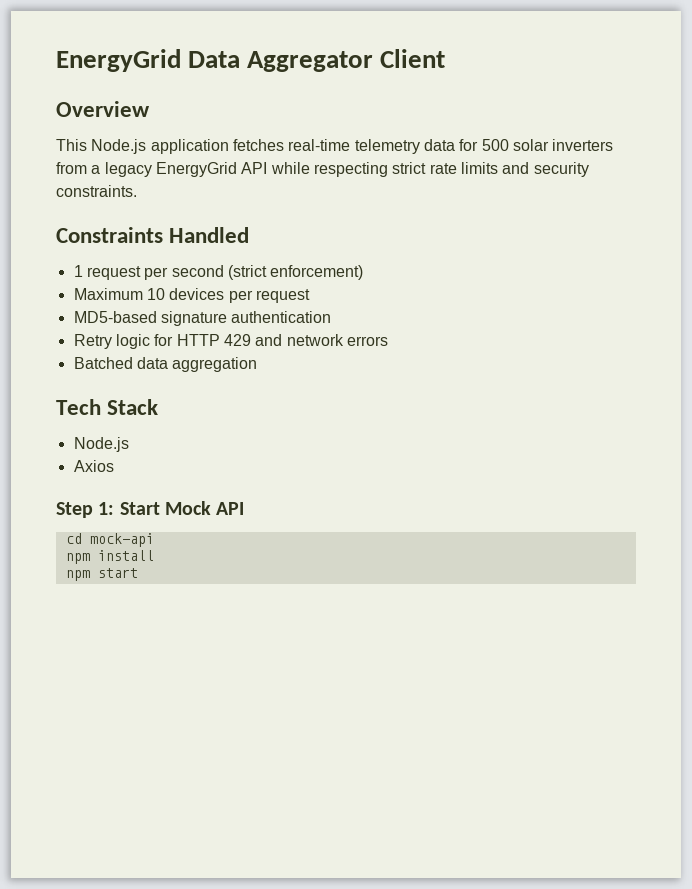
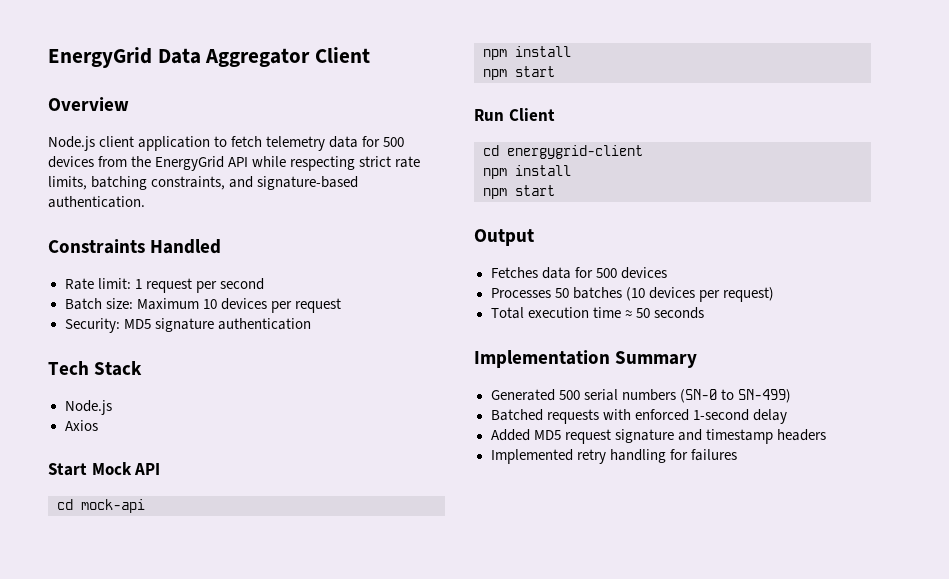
[56,139,614,154] [56,162,152,177] This Node.js application fetches real-time telemetry data for 500 solar inverters from a legacy -> [48,136,405,151] [48,156,152,168] Node.js client application to fetch telemetry data for 500 devices from the
[460,162,589,177] [56,185,137,197] limits and security constraints. -> [48,176,359,190] [48,196,145,208] limits, batching constraints, and signature-based authentication.
(250, 235) none -> [64,278,131,290] Rate limit:
[227,265,364,280] (strict enforcement) // -> [64,298,133,310] // Batch size:
[73,311,157,323] MD5-based -> [64,318,151,333] Security: MD5
[73,334,388,349] [73,357,258,372] // Retry logic for HTTP 429 and network errors // Batched data aggregation -> (311, 324) none
[56,502,115,518] Step 1: -> (98, 425) none
(138, 573) none -> [474,108,555,121] [483,145,643,159] [483,165,571,179] [483,185,555,199] [474,229,534,246] [490,267,667,279] [490,287,774,302] [490,307,704,319] [474,350,698,368] [490,389,791,403] [490,409,787,424] [490,429,826,444] [490,449,737,464] // Run Client // cd energygrid-client // npm install // npm start // Output // Fetches data for 500 devices // Processes 50 batches (10 devices per request) // Total execution time ≈ 50 seconds // Implementation Summary // Generated 500 serial numbers (SN-0 to SN-499) // Batched requests with enforced 1-second delay // Added MD5 request signature and timestamp headers // Implemented retry handling for failures

